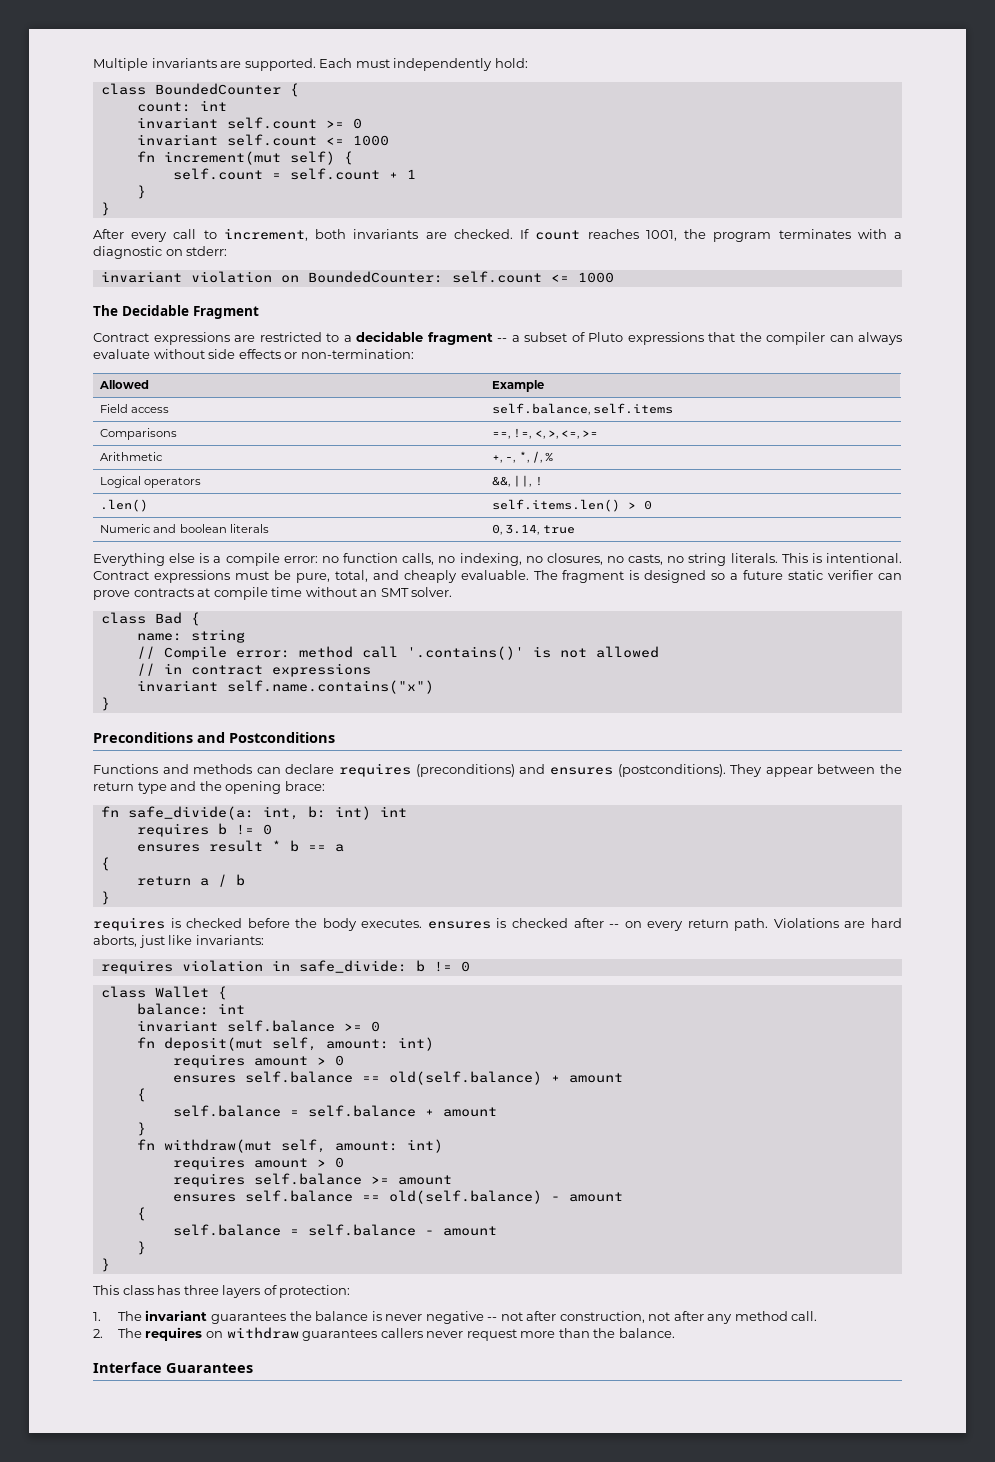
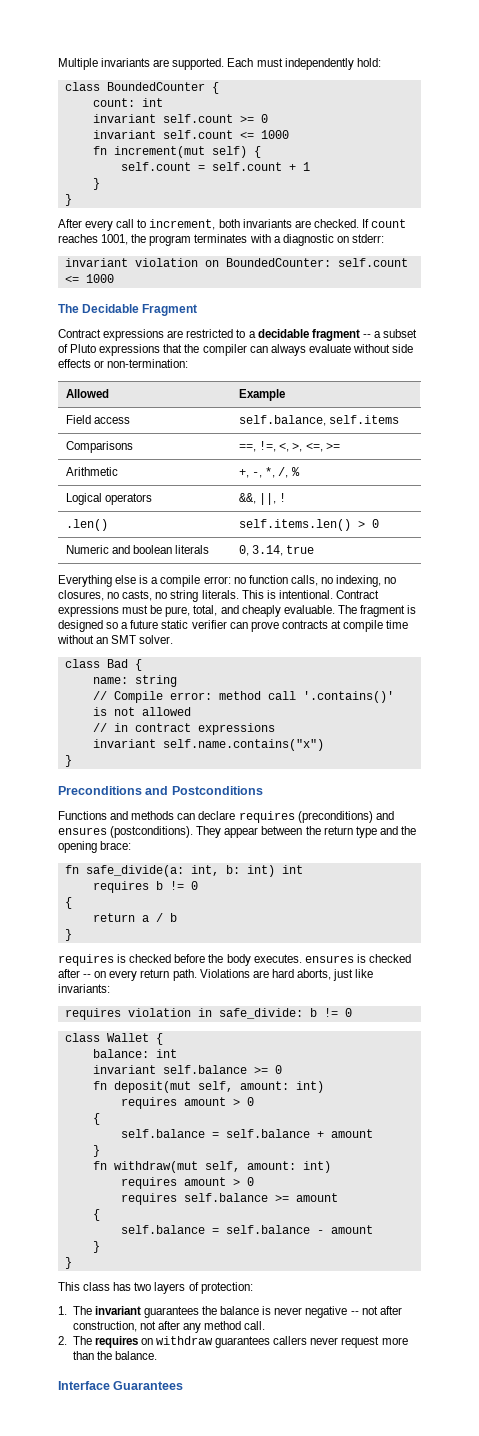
[136,840,344,852] // ensures result * b == a -> (198, 885) none
[172,1071,623,1085] // ensures self.balance == old(self.balance) + amount -> (254, 1101) none
[172,1190,623,1204] // ensures self.balance == old(self.balance) - amount -> (338, 1197) none
[183,1285,219,1295] three -> [134,1282,152,1291] two

